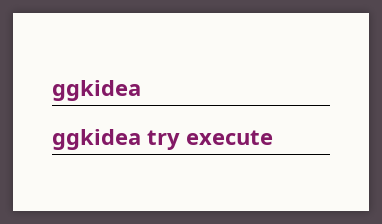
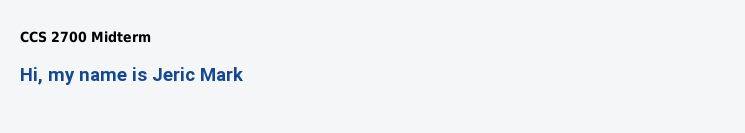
[52,80,141,101] [52,129,273,150] ggkidea // ggkidea try execute -> [20,31,151,43] [20,67,244,85] CCS 2700 Midterm // Hi, my name is Jeric Mark

